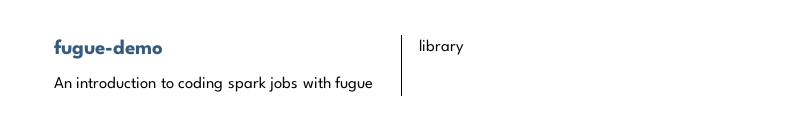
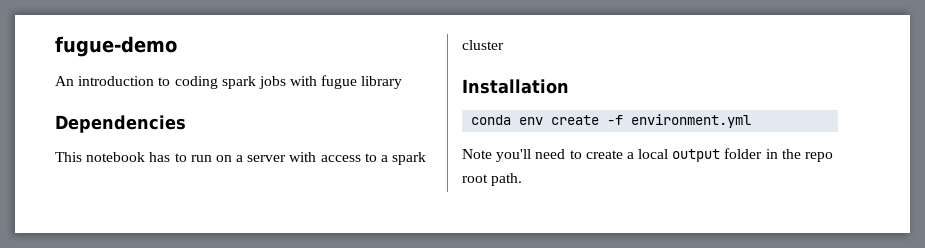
(464, 47) none -> [55,115,186,133] [55,152,427,165] [462,40,504,50] [462,79,569,94] [471,114,752,128] [462,148,834,162] [462,173,523,186] // Dependencies // This notebook has to run on a server with access to a spark cluster // Installation // conda env create -f environment.yml // Note you'll need to create a local output folder in the repo root path.

